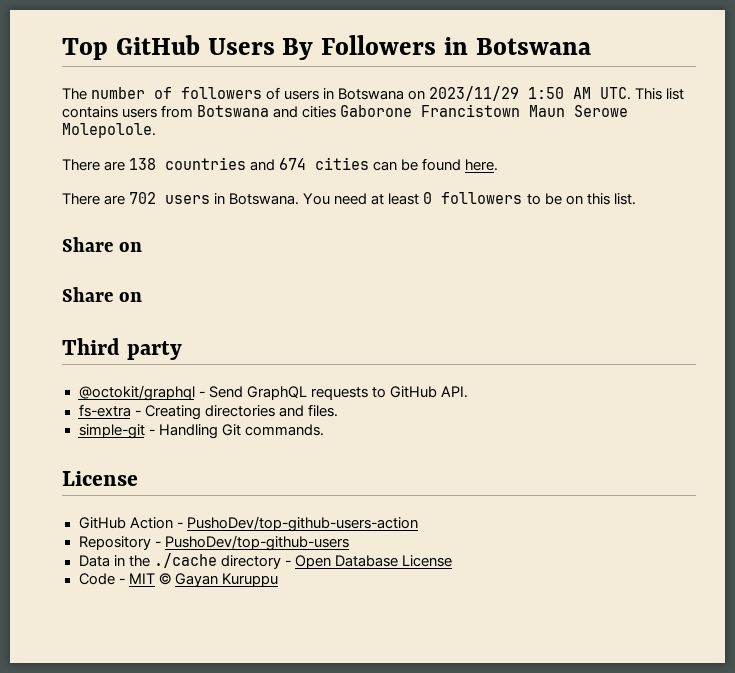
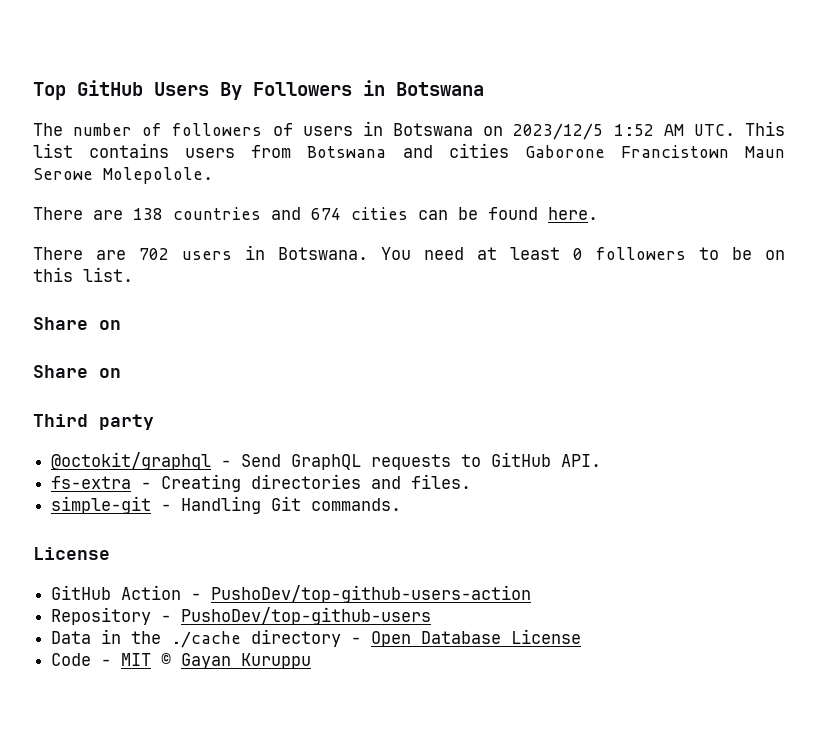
[429,86,565,101] 2023/11/29 1:50 -> [513,123,654,140] 2023/12/5 1:52

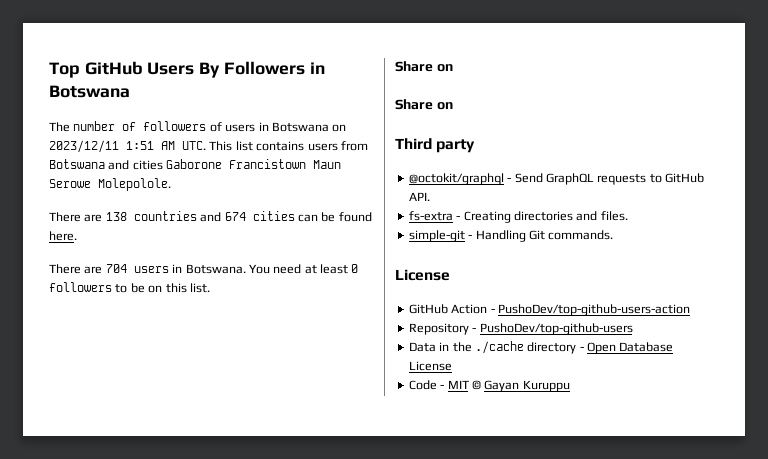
[513,123,654,140] 2023/12/5 1:52 -> [49,140,154,153] 2023/12/11 1:51
[139,248,169,260] 702 -> [105,264,127,273] 704

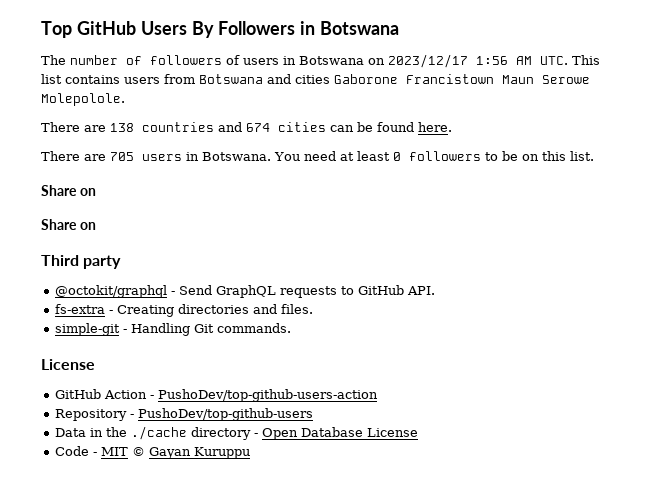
[49,140,154,153] 2023/12/11 1:51 -> [388,54,508,68] 2023/12/17 1:56
[105,264,127,273] 704 -> [110,152,134,161] 705

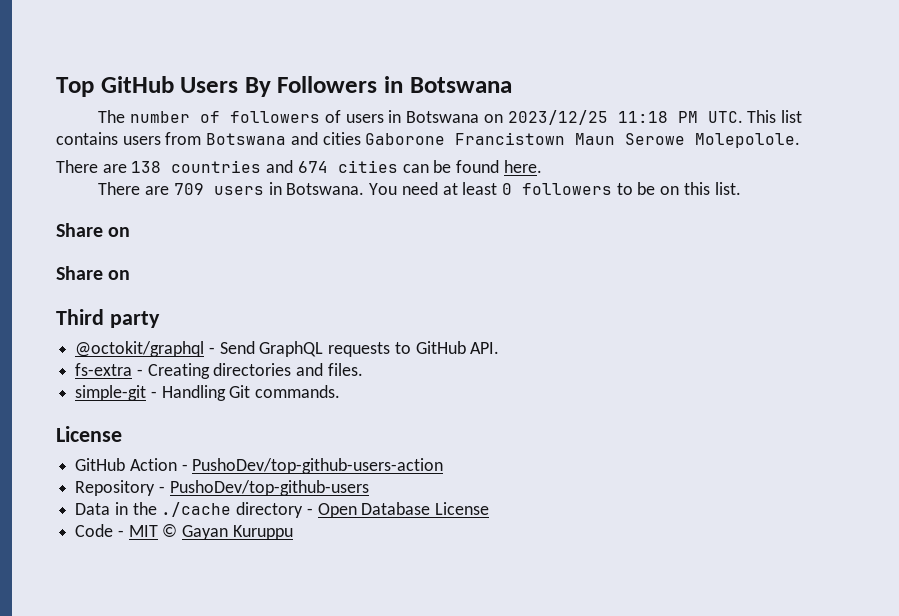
[388,54,532,68] 2023/12/17 1:56 AM -> [507,110,698,125] 2023/12/25 11:18 PM
[110,152,134,161] 705 -> [173,183,204,195] 709

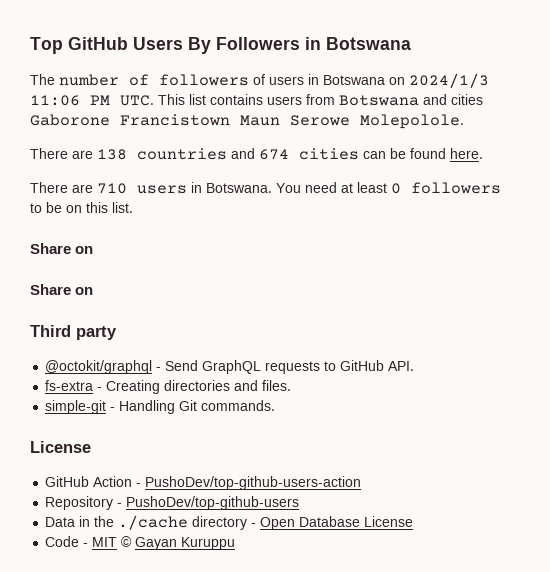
[507,110,668,125] 2023/12/25 11:18 -> [409,73,489,88] [30,95,80,106] 2024/1/3 11:06
[173,183,204,195] 709 -> [97,183,127,194] 710

